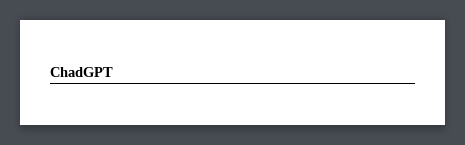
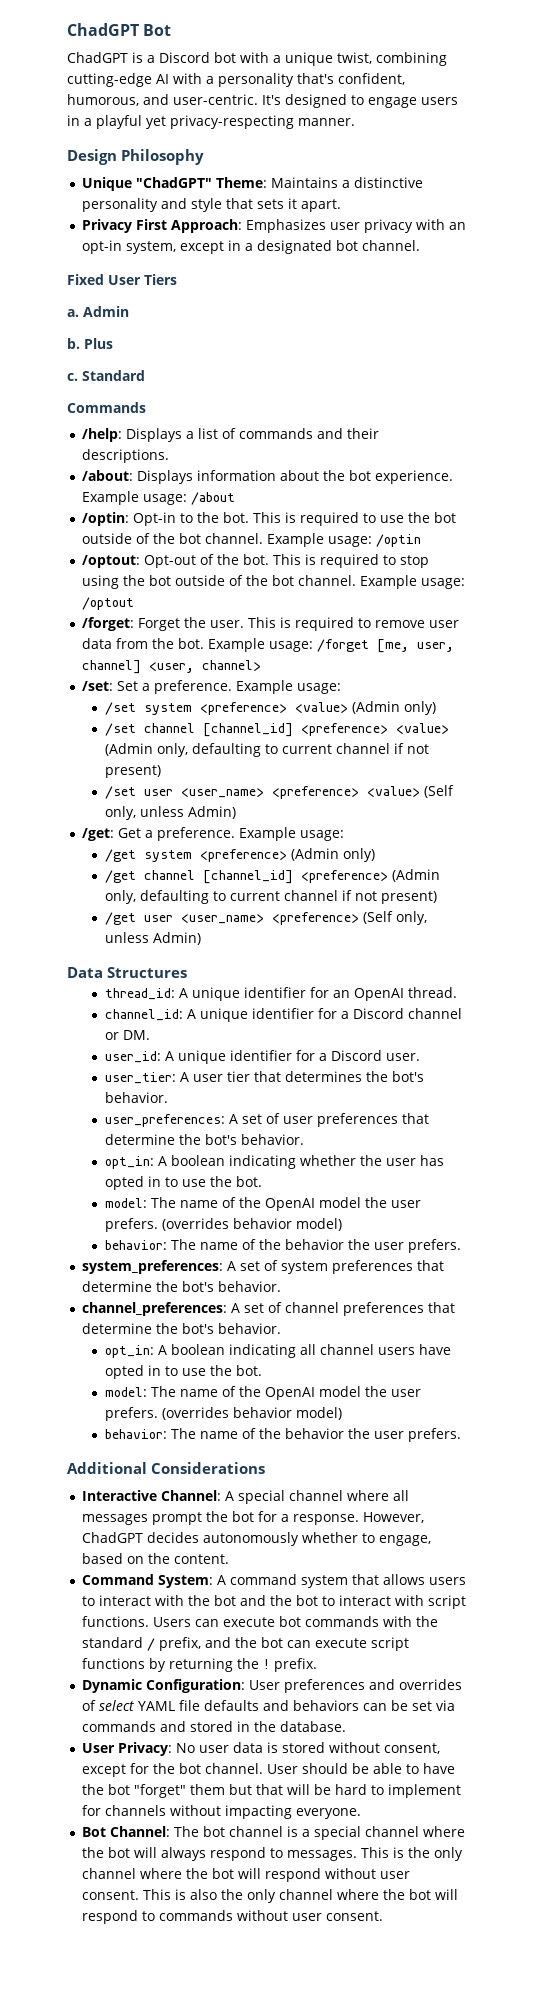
[50,67,113,77] ChadGPT -> [67,23,172,36] [67,52,447,66] [67,73,405,87] [67,94,458,108] [67,115,355,129] [67,149,205,165] [81,177,423,191] [81,198,341,212] [81,219,466,233] [81,240,420,254] [67,274,177,285] [67,306,129,317] [67,338,113,349] [67,370,145,381] [67,402,146,413] [81,428,379,442] [81,449,169,463] [81,470,453,484] [81,491,235,505] [81,512,456,526] [81,533,421,547] [81,554,429,568] [81,575,465,589] [81,597,134,610] [81,617,459,631] [81,638,454,653] [81,660,261,674] [81,680,341,694] [104,701,436,715] [104,723,449,737] [104,743,429,757] [104,765,161,778] [104,785,454,799] [104,806,236,820] [81,827,344,841] [104,848,375,862] [104,869,440,884] [104,890,437,904] [104,911,427,925] [104,932,201,945] [67,967,188,978] [104,987,457,1001] [104,1008,462,1022] [104,1030,150,1040] [104,1050,420,1064] [104,1071,424,1084] [104,1092,168,1103] [104,1113,429,1127] [104,1134,304,1145] [104,1155,444,1169] [104,1176,262,1190] [104,1197,421,1211] [104,1218,342,1232] [104,1239,461,1253] [81,1260,444,1274] [81,1281,281,1292] [81,1302,455,1316] [81,1323,281,1334] [104,1344,451,1358] [104,1365,262,1379] [104,1386,421,1400] [104,1407,342,1421] [104,1428,461,1442] [67,1462,266,1474] [81,1490,409,1504] [81,1511,424,1525] [81,1532,431,1546] [81,1553,229,1564] [81,1574,466,1588] [81,1595,466,1609] [81,1616,438,1627] [81,1637,409,1651] [81,1658,317,1672] [81,1679,462,1693] [81,1700,455,1711] [81,1721,346,1732] [81,1742,440,1756] [81,1763,455,1777] [81,1784,461,1798] [81,1805,361,1819] [81,1826,465,1840] [81,1847,463,1861] [81,1868,410,1882] [81,1889,458,1903] [81,1910,383,1924] ChadGPT Bot // ChadGPT is a Discord bot with a unique twist, combining cutting-edge AI with a personality that's confident, humorous, and user-centric. It's designed to engage users in a playful yet privacy-respecting manner. // Design Philosophy // Unique "ChadGPT" Theme: Maintains a distinctive personality and style that sets it apart. // Privacy First Approach: Emphasizes user privacy with an opt-in system, except in a designated bot channel. // Fixed User Tiers // a. Admin // b. Plus // c. Standard // Commands // /help: Displays a list of commands and their descriptions. // /about: Displays information about the bot experience. Example usage: /about // /optin: Opt-in to the bot. This is required to use the bot outside of the bot channel. Example usage: /optin // /optout: Opt-out of the bot. This is required to stop using the bot outside of the bot channel. Example usage: /optout // /forget: Forget the user. This is required to remove user data from the bot. Example usage: /forget [me, user, channel] <user, channel> // /set: Set a preference. Example usage: // /set system <preference> <value> (Admin only) // /set channel [channel_id] <preference> <value> (Admin only, defaulting to current channel if not present) // /set user <user_name> <preference> <value> (Self only, unless Admin) // /get: Get a preference. Example usage: // /get system <preference> (Admin only) // /get channel [channel_id] <preference> (Admin only, defaulting to current channel if not present) // /get user <user_name> <preference> (Self only, unless Admin) // Data Structures // thread_id: A unique identifier for an OpenAI thread. // channel_id: A unique identifier for a Discord channel or DM. // user_id: A unique identifier for a Discord user. // user_tier: A user tier that determines the bot's behavior. // user_preferences: A set of user preferences that determine the bot's behavior. // opt_in: A boolean indicating whether the user has opted in to use the bot. // model: The name of the OpenAI model the user prefers. (overrides behavior model) // behavior: The name of the behavior the user prefers. // system_preferences: A set of system preferences that determine the bot's behavior. // channel_preferences: A set of channel preferences that determine the bot's behavior. // opt_in: A boolean indicating all channel users have opted in to use the bot. // model: The name of the OpenAI model the user prefers. (overrides behavior model) // behavior: The name of the behavior the user prefers. // Additional Considerations // Interactive Channel: A special channel where all messages prompt the bot for a response. However, ChadGPT decides autonomously whether to engage, based on the content. // Command System: A command system that allows users to interact with the bot and the bot to interact with script functions. Users can execute bot commands with the standard / prefix, and the bot can execute script functions by returning the ! prefix. // Dynamic Configuration: User preferences and overrides of select YAML file defaults and behaviors can be set via commands and stored in the database. // User Privacy: No user data is stored without consent, except for the bot channel. User should be able to have the bot "forget" them but that will be hard to implement for channels without impacting everyone. // Bot Channel: The bot channel is a special channel where the bot will always respond to messages. This is the only channel where the bot will respond without user consent. This is also the only channel where the bot will respond to commands without user consent.

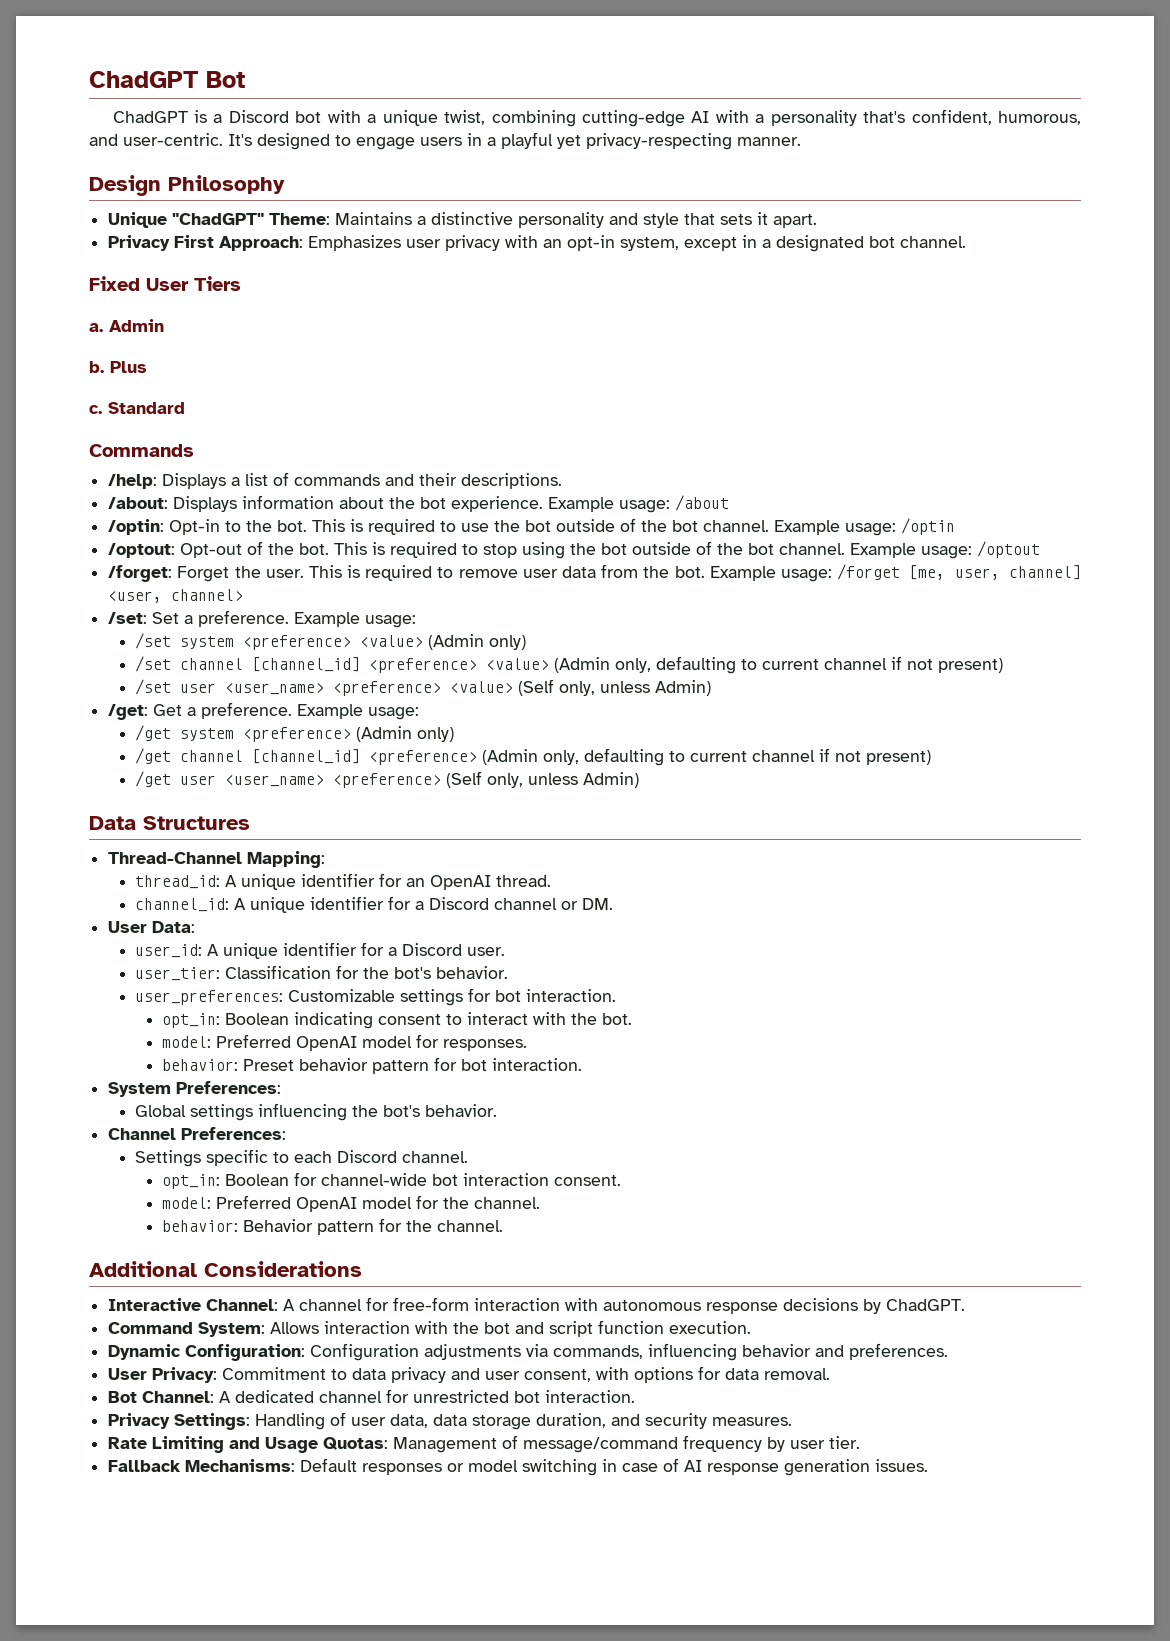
(188, 972) none -> [108,851,326,868] // Thread-Channel Mapping:
(150, 1035) none -> [108,921,196,933] // User Data:
[179,1071,362,1082] A user tier that determines -> [225,965,360,979] Classification for
[228,1113,429,1127] [104,1134,304,1145] [104,1155,444,1169] [104,1176,262,1190] [104,1197,421,1211] [104,1218,342,1232] [104,1239,461,1253] [81,1260,444,1274] [81,1281,281,1292] [81,1302,455,1316] [81,1323,281,1334] [104,1344,451,1358] [104,1365,262,1379] [104,1386,421,1400] [104,1407,342,1421] [104,1428,461,1442] A set of user preferences that determine the bot's behavior. // opt_in: A boolean indicating whether the user has opted in to use the bot. // model: The name of the OpenAI model the user prefers. (overrides behavior model) // behavior: The name of the behavior the user prefers. // system_preferences: A set of system preferences that determine the bot's behavior. // channel_preferences: A set of channel preferences that determine the bot's behavior. // opt_in: A boolean indicating all channel users have opted in to use the bot. // model: The name of the OpenAI model the user prefers. (overrides behavior model) // behavior: The name of the behavior the user prefers. -> [288,988,617,1006] [162,1012,633,1029] [162,1034,528,1051] [162,1057,583,1074] [108,1081,282,1097] [135,1103,498,1121] [108,1127,287,1140] [135,1149,469,1167] [162,1172,622,1189] [162,1195,541,1212] [162,1218,504,1235] Customizable settings for bot interaction. // opt_in: Boolean indicating consent to interact with the bot. // model: Preferred OpenAI model for responses. // behavior: Preset behavior pattern for bot interaction. // System Preferences: // Global settings influencing the bot's behavior. // Channel Preferences: // Settings specific to each Discord channel. // opt_in: Boolean for channel-wide bot interaction consent. // model: Preferred OpenAI model for the channel. // behavior: Behavior pattern for the channel.
[237,1490,409,1504] [81,1511,424,1525] [81,1532,431,1546] [81,1553,229,1564] [81,1574,466,1588] [81,1595,466,1609] [81,1616,438,1627] [81,1637,409,1651] [81,1658,317,1672] [81,1679,462,1693] [81,1700,455,1711] [81,1721,346,1732] [81,1742,440,1756] [81,1763,455,1777] [81,1784,461,1798] [81,1805,361,1819] [81,1826,465,1840] [81,1847,463,1861] [81,1868,410,1882] [81,1889,458,1903] [81,1910,383,1924] special channel where all messages prompt the bot for a response. However, ChadGPT decides autonomously whether to engage, based on the content. // Command System: A command system that allows users to interact with the bot and the bot to interact with script functions. Users can execute bot commands with the standard / prefix, and the bot can execute script functions by returning the ! prefix. // Dynamic Configuration: User preferences and overrides of select YAML file defaults and behaviors can be set via commands and stored in the database. // User Privacy: No user data is stored without consent, except for the bot channel. User should be able to have the bot "forget" them but that will be hard to implement for channels without impacting everyone. // Bot Channel: The bot channel is a special channel where the bot will always respond to messages. This is the only channel where the bot will respond without user consent. This is also the only channel where the bot will respond to commands without user consent. -> [299,1297,966,1314] [108,1320,752,1337] [108,1343,949,1361] [108,1366,831,1383] [108,1389,636,1403] [108,1412,793,1430] [108,1435,861,1453] [108,1458,929,1476] channel for free-form interaction with autonomous response decisions by ChadGPT. // Command System: Allows interaction with the bot and script function execution. // Dynamic Configuration: Configuration adjustments via commands, influencing behavior and preferences. // User Privacy: Commitment to data privacy and user consent, with options for data removal. // Bot Channel: A dedicated channel for unrestricted bot interaction. // Privacy Settings: Handling of user data, data storage duration, and security measures. // Rate Limiting and Usage Quotas: Management of message/command frequency by user tier. // Fallback Mechanisms: Default responses or model switching in case of AI response generation issues.

